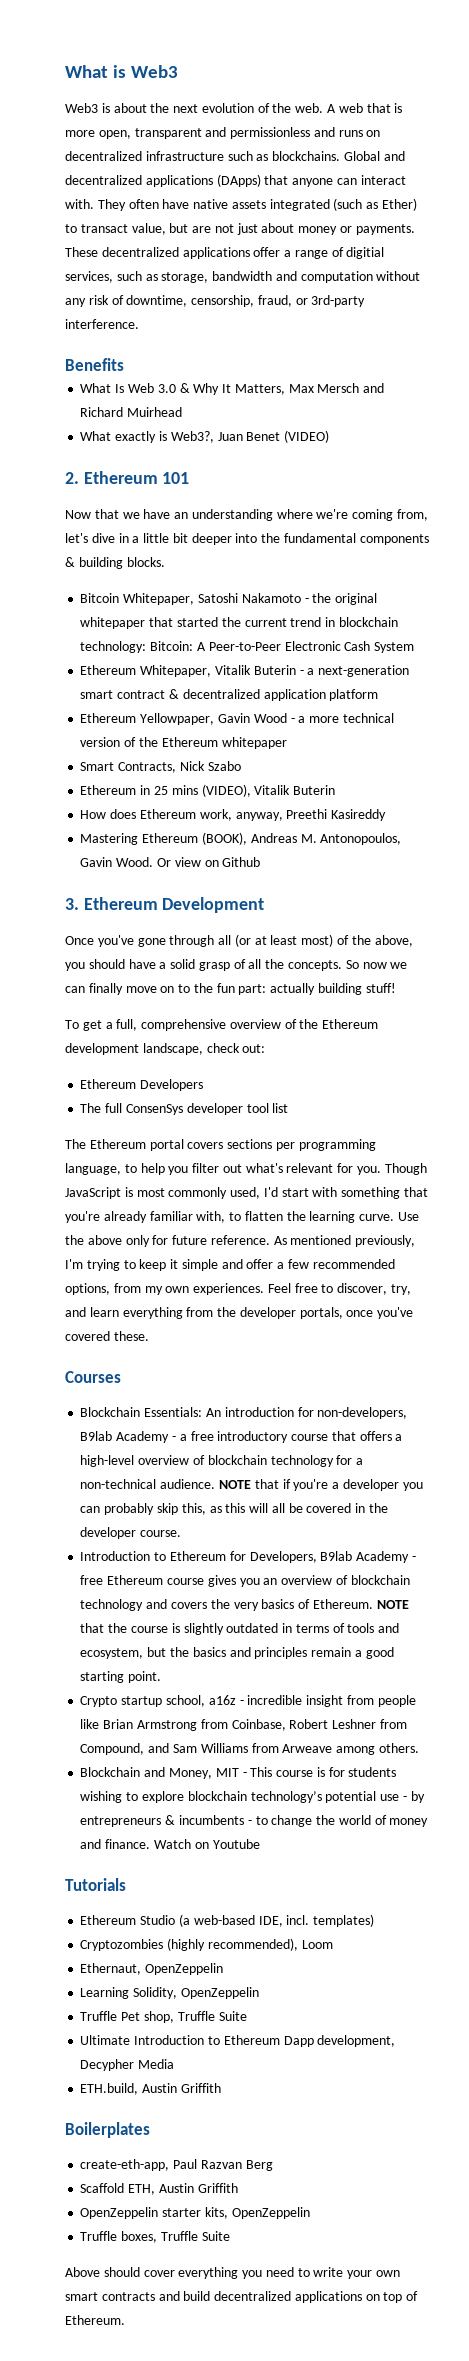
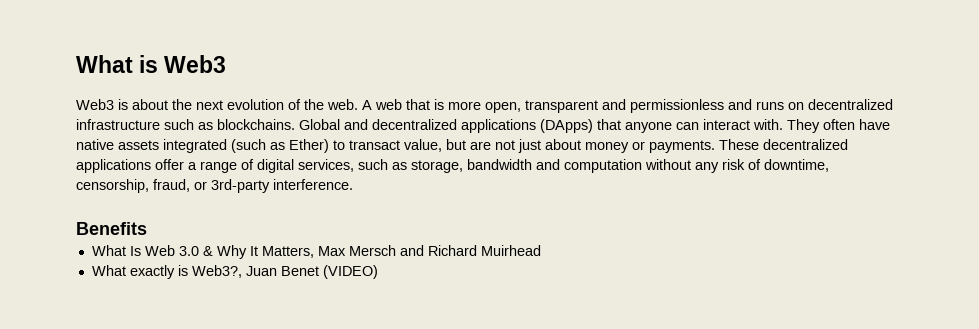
[346,247,385,259] digitial -> [257,159,294,173] digital
[65,471,190,484] [65,509,429,521] [65,533,429,545] [65,557,165,569] [80,593,378,605] [80,617,398,629] [80,641,415,653] [80,665,410,677] [80,689,379,701] [80,713,394,725] [80,737,287,749] [80,761,241,773] [80,784,336,797] [80,809,387,821] [80,832,402,845] [80,857,261,867] [65,897,265,913] [65,934,413,947] [65,959,408,971] [65,983,396,995] [65,1019,379,1031] [65,1043,266,1055] [80,1079,204,1091] [80,1103,289,1115] [65,1139,376,1151] [65,1163,427,1175] [65,1187,429,1199] [65,1211,420,1223] [65,1235,416,1247] [65,1259,395,1271] [65,1283,412,1295] [65,1307,414,1319] [65,1331,149,1341] [65,1371,121,1383] [80,1407,408,1419] [80,1431,403,1443] [80,1455,364,1467] [80,1479,423,1491] [80,1503,388,1515] [80,1527,182,1539] [80,1551,416,1563] [80,1575,410,1587] [80,1599,409,1611] [80,1623,400,1635] [80,1647,394,1659] [80,1671,162,1683] [80,1695,416,1707] [80,1719,407,1731] [80,1743,419,1755] [80,1767,397,1779] [80,1791,425,1803] [80,1815,429,1827] [80,1839,260,1849] [65,1878,126,1891] [80,1914,375,1927] [80,1938,333,1951] [80,1963,224,1975] [80,1987,259,1999] [80,2011,247,2023] [80,2035,396,2047] [80,2059,175,2071] [80,2083,221,2095] [65,2122,150,2138] [80,2159,273,2171] [80,2183,238,2195] [80,2207,310,2219] [80,2231,230,2243] [65,2267,401,2279] [65,2291,419,2303] [65,2315,125,2325] // 2. Ethereum 101 // Now that we have an understanding where we're coming from, let's dive in a little bit deeper into the fundamental components & building blocks. // Bitcoin Whitepaper, Satoshi Nakamoto - the original whitepaper that started the current trend in blockchain technology: Bitcoin: A Peer-to-Peer Electronic Cash System // Ethereum Whitepaper, Vitalik Buterin - a next-generation smart contract & decentralized application platform // Ethereum Yellowpaper, Gavin Wood - a more technical version of the Ethereum whitepaper // Smart Contracts, Nick Szabo // Ethereum in 25 mins (VIDEO), Vitalik Buterin // How does Ethereum work, anyway, Preethi Kasireddy // Mastering Ethereum (BOOK), Andreas M. Antonopoulos, Gavin Wood. Or view on Github // 3. Ethereum Development // Once you've gone through all (or at least most) of the above, you should have a solid grasp of all the concepts. So now we can finally move on to the fun part: actually building stuff! // To get a full, comprehensive overview of the Ethereum development landscape, check out: // Ethereum Developers // The full ConsenSys developer tool list // The Ethereum portal covers sections per programming language, to help you filter out what's relevant for you. Though JavaScript is most commonly used, I'd start with something that you're already familiar with, to flatten the learning curve. Use the above only for future reference. As mentioned previously, I'm trying to keep it simple and offer a few recommended options, from my own experiences. Feel free to discover, try, and learn everything from the developer portals, once you've covered these. // Courses // Blockchain Essentials: An introduction for non-developers, B9lab Academy - a free introductory course that offers a high-level overview of blockchain technology for a non-technical audience. NOTE that if you're a developer you can probably skip this, as this will all be covered in the developer course. // Introduction to Ethereum for Developers, B9lab Academy - free Ethereum course gives you an overview of blockchain technology and covers the very basics of Ethereum. NOTE that the course is slightly outdated in terms of tools and ecosystem, but the basics and principles remain a good starting point. // Crypto startup school, a16z - incredible insight from people like Brian Armstrong from Coinbase, Robert Leshner from Compound, and Sam Williams from Arweave among others. // Blockchain and Money, MIT - This course is for students wishing to explore blockchain technology’s potential use - by entrepreneurs & incumbents - to change the world of money and finance. Watch on Youtube // Tutorials // Ethereum Studio (a web-based IDE, incl. templates) // Cryptozombies (highly recommended), Loom // Ethernaut, OpenZeppelin // Learning Solidity, OpenZeppelin // Truffle Pet shop, Truffle Suite // Ultimate Introduction to Ethereum Dapp development, Decypher Media // ETH.build, Austin Griffith // Boilerplates // create-eth-app, Paul Razvan Berg // Scaffold ETH, Austin Griffith // OpenZeppelin starter kits, OpenZeppelin // Truffle boxes, Truffle Suite // Above should cover everything you need to write your own smart contracts and build decentralized applications on top of Ethereum. -> (378, 272) none

